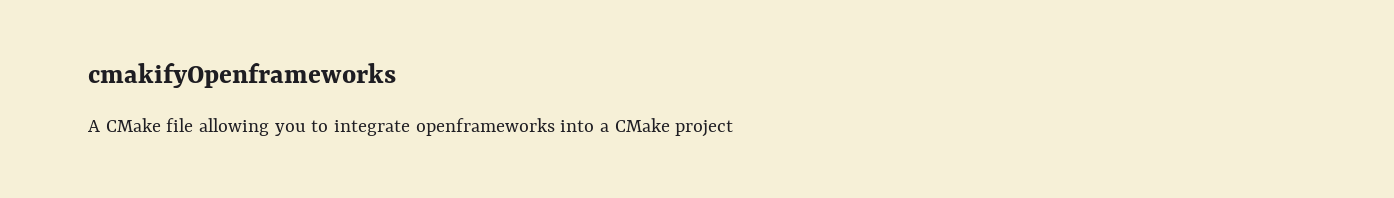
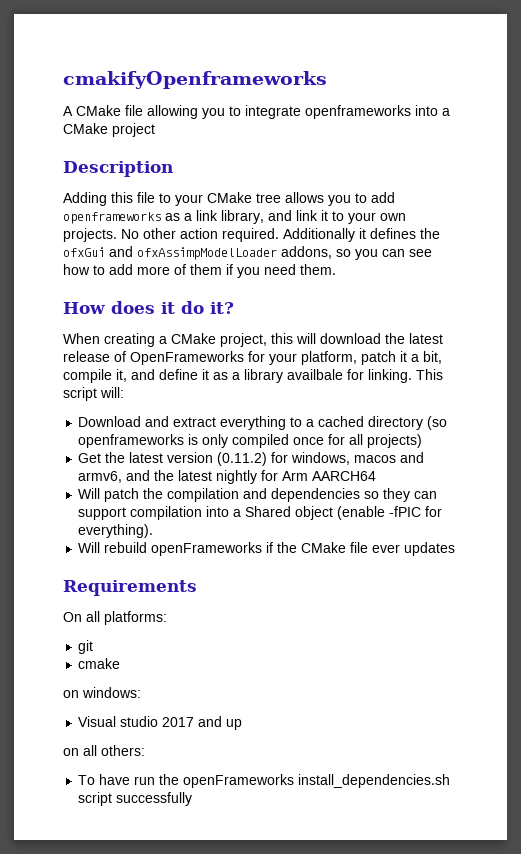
(734, 128) none -> [63,161,173,177] [63,192,395,206] [63,210,406,224] [63,228,440,242] [63,246,432,260] [63,264,336,278] [63,301,234,314] [63,333,443,347] [63,351,442,365] [63,369,443,383] [63,387,124,401] [78,416,448,430] [78,434,423,448] [78,452,425,466] [78,470,377,484] [78,488,438,502] [78,506,443,520] [78,524,154,538] [78,542,456,556] [63,580,197,596] [63,611,167,625] [78,640,94,654] [78,658,121,669] [63,687,141,698] [78,716,243,730] [63,745,145,756] [78,774,451,788] [78,792,193,806] // Description // Adding this file to your CMake tree allows you to add openframeworks as a link library, and link it to your own projects. No other action required. Additionally it defines the ofxGui and ofxAssimpModelLoader addons, so you can see how to add more of them if you need them. // How does it do it? // When creating a CMake project, this will download the latest release of OpenFrameworks for your platform, patch it a bit, compile it, and define it as a library availbale for linking. This script will: // Download and extract everything to a cached directory (so openframeworks is only compiled once for all projects) // Get the latest version (0.11.2) for windows, macos and armv6, and the latest nightly for Arm AARCH64 // Will patch the compilation and dependencies so they can support compilation into a Shared object (enable -fPIC for everything). // Will rebuild openFrameworks if the CMake file ever updates // Requirements // On all platforms: // git // cmake // on windows: // Visual studio 2017 and up // on all others: // To have run the openFrameworks install_dependencies.sh script successfully

